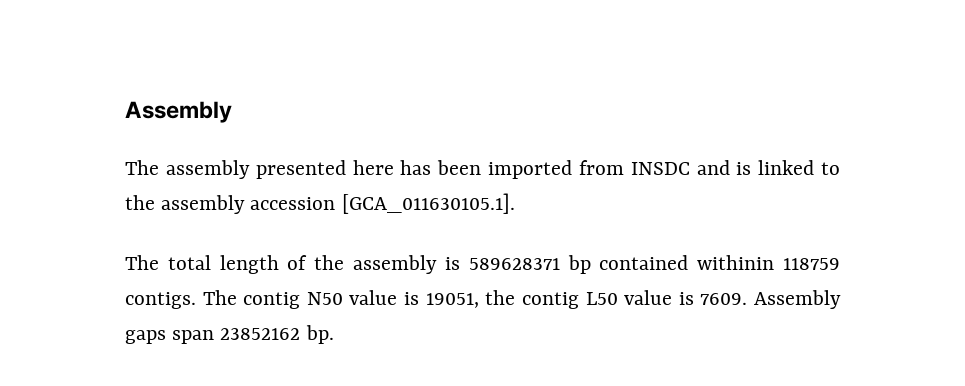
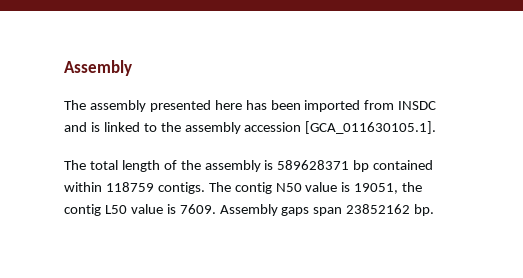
[697,255,775,270] withinin -> [64,182,102,192] within

